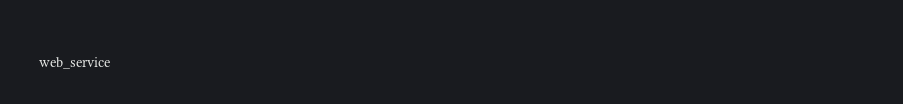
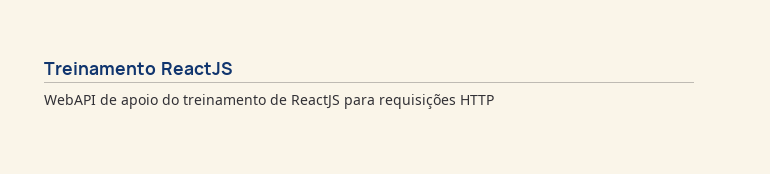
[39,57,110,69] web_service -> [44,62,233,75] [44,94,494,109] Treinamento ReactJS // WebAPI de apoio do treinamento de ReactJS para requisições HTTP

